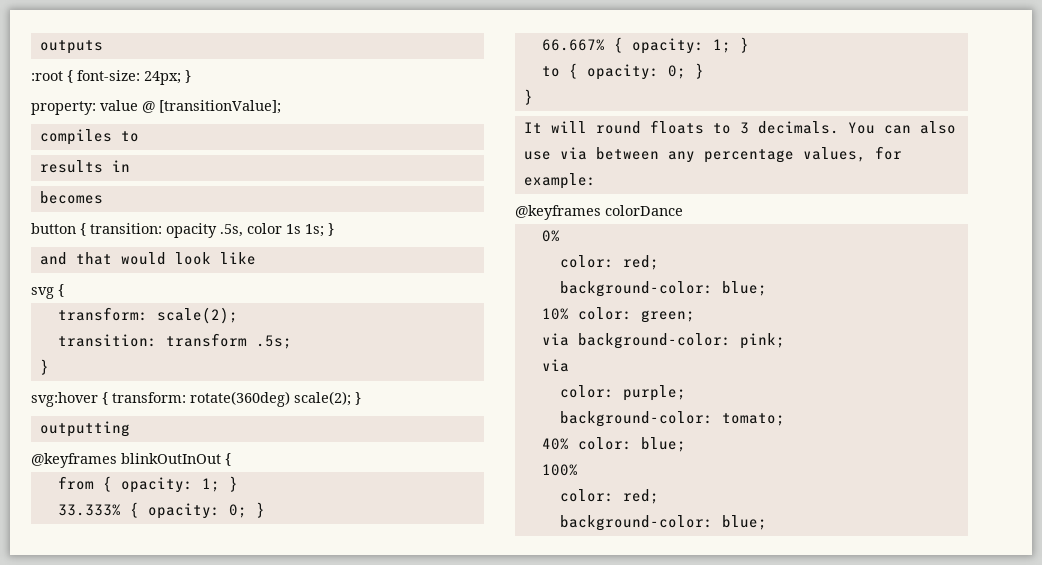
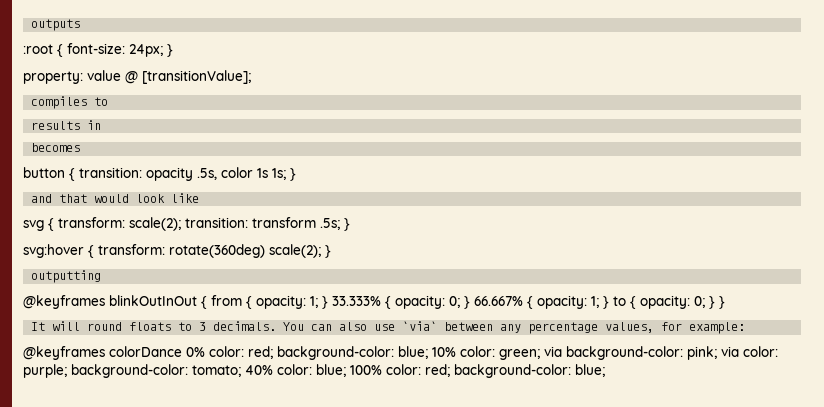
(64, 290) // -> (54, 224) none
(238, 315) // -> (181, 224) none
(292, 342) // -> (340, 224) none
(231, 459) // -> (207, 302) none
(238, 484) // -> (328, 302) none
(265, 510) // -> (470, 302) none
(749, 45) // -> (609, 302) none
(704, 71) // -> (715, 302) none
[559,147,587,160] via -> [402,321,438,331] `via`
(683, 210) // -> (182, 351) none
[559,255,659,270] [559,281,767,297] // color: red; // background-color: blue; // -> [209,346,428,360] color: red; background-color: blue;
(695, 316) // -> (540, 354) none
[541,359,569,372] // via // -> [721,346,739,357] via
(686, 393) // -> (67, 371) none
(785, 419) // -> (241, 371) none
(686, 444) // -> (346, 370) none
[559,489,659,504] // color: red; // -> [386,364,450,377] color: red;

